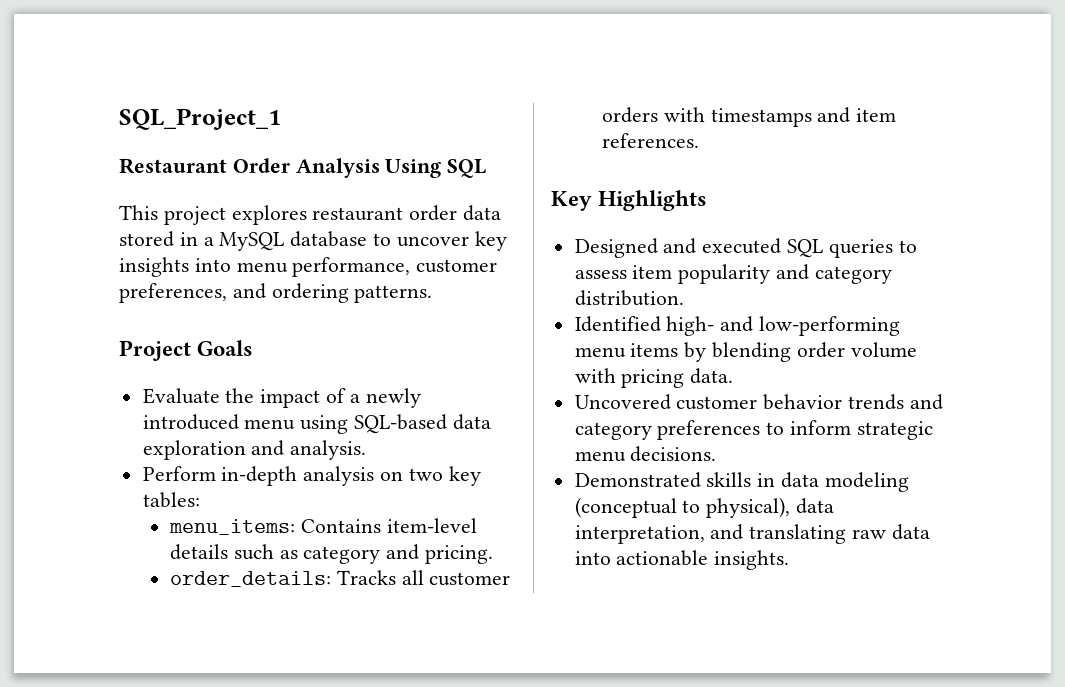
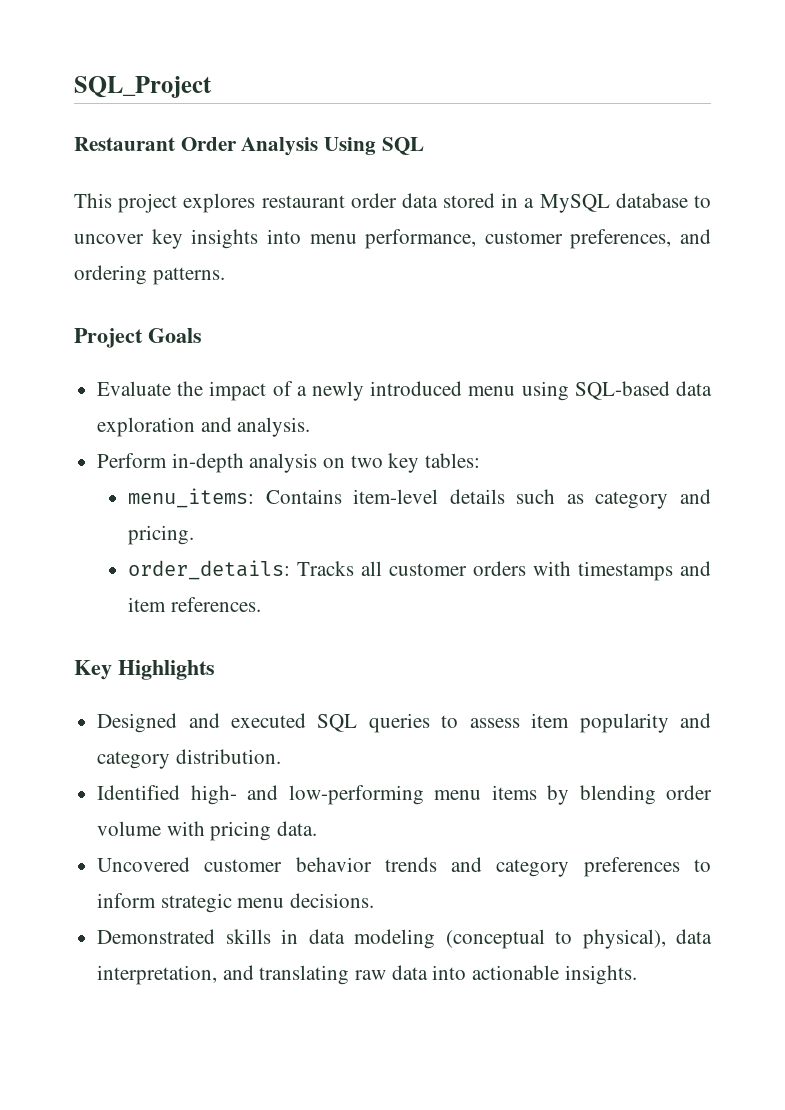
[119,108,281,130] SQL_Project_1 -> [74,76,212,98] SQL_Project

